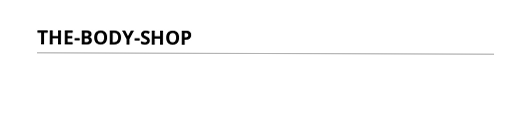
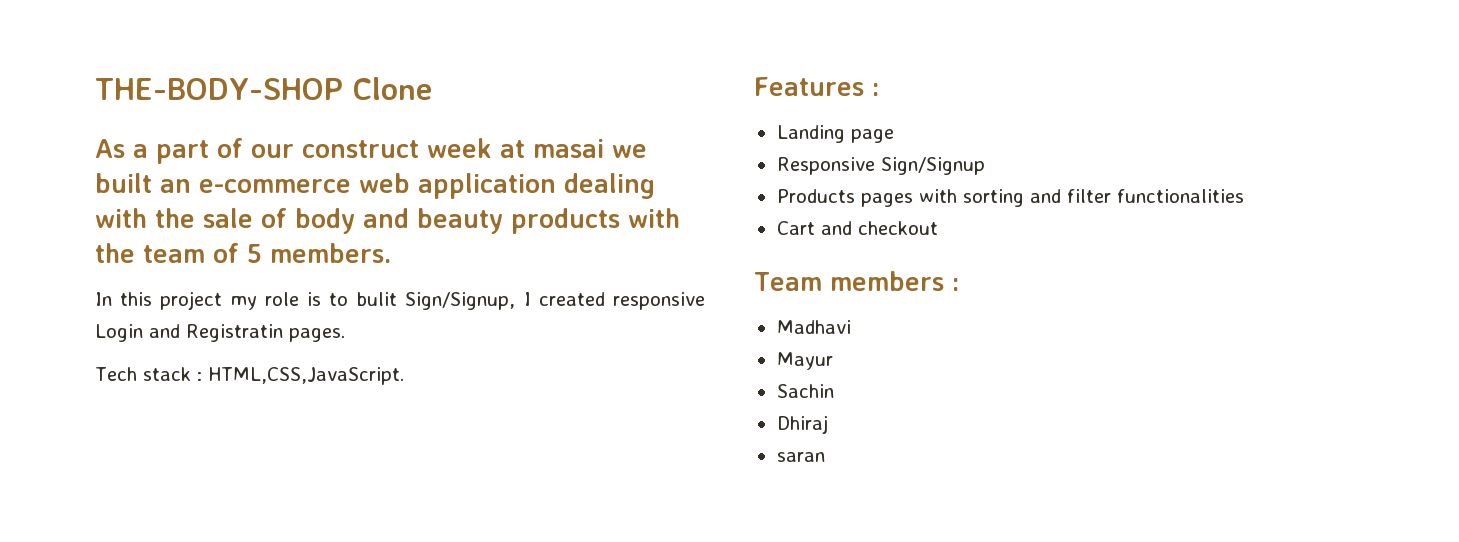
(193, 37) none -> [351,77,433,100] [95,138,647,164] [95,173,655,199] [95,208,680,234] [95,243,391,263] [95,291,705,310] [95,324,345,342] [95,367,404,385] [754,77,879,96] [776,125,894,143] [776,157,985,175] [776,189,1244,207] [776,221,938,235] [754,271,959,291] [776,320,851,334] [776,352,833,370] [776,384,834,398] [776,415,828,434] [776,452,825,462] Clone // As a part of our construct week at masai we built an e-commerce web application dealing with the sale of body and beauty products with the team of 5 members. // In this project my role is to bulit Sign/Signup, I created responsive Login and Registratin pages. // Tech stack : HTML,CSS,JavaScript. // Features : // Landing page // Responsive Sign/Signup // Products pages with sorting and filter functionalities // Cart and checkout // Team members : // Madhavi // Mayur // Sachin // Dhiraj // saran

